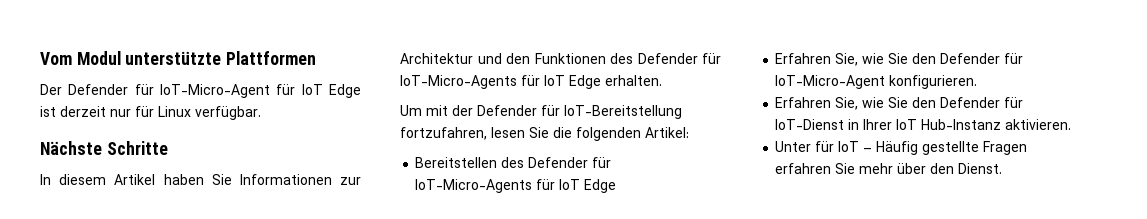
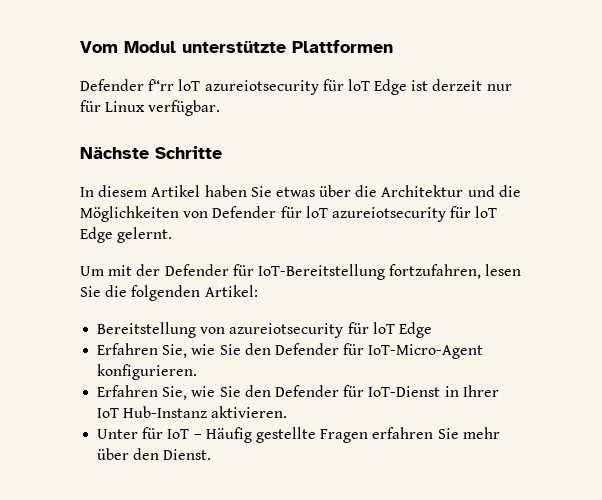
[40,84,270,98] Der Defender für IoT-Micro-Agent -> [80,79,319,95] Defender f“rr loT azureiotsecurity
[239,174,361,185] [400,53,721,64] [400,75,662,89] Informationen zur Architektur und den Funktionen des Defender für IoT-Micro-Agents für IoT Edge erhalten. -> [275,185,521,197] [80,206,498,222] [80,227,173,243] etwas über die Architektur und die Möglichkeiten von Defender für loT azureiotsecurity für loT Edge gelernt.
[415,157,612,168] [415,179,533,193] Bereitstellen des Defender für IoT-Micro-Agents -> [97,322,344,338] Bereitstellung von azureiotsecurity

